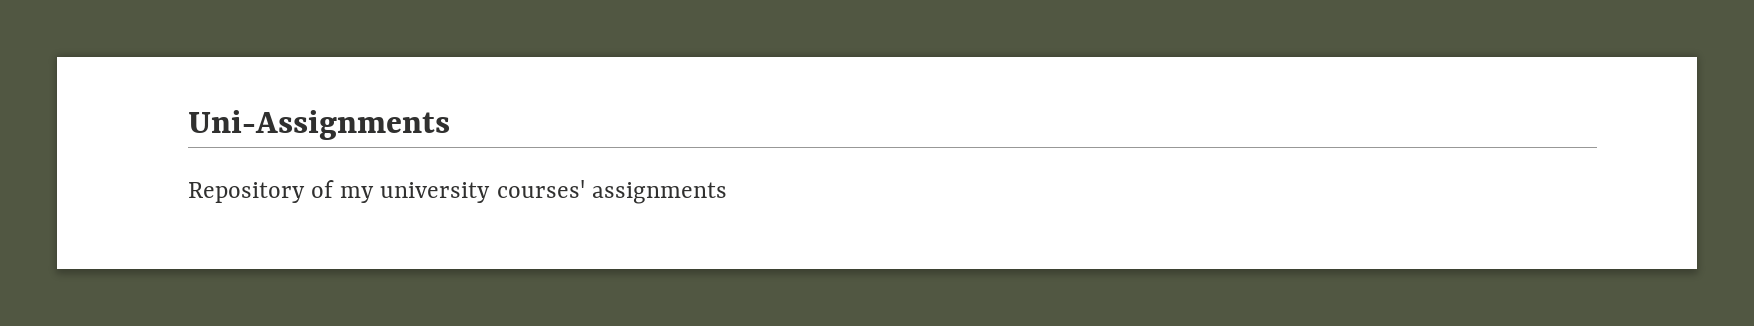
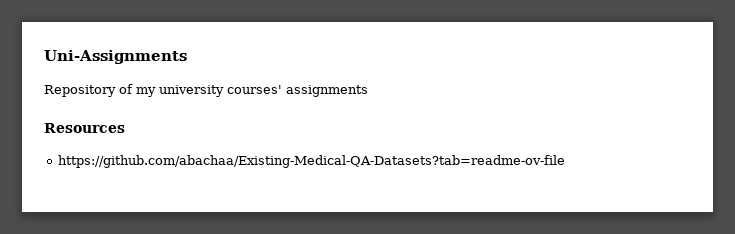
(727, 193) none -> [44,123,125,133] [58,155,566,168] // Resources // https://github.com/abachaa/Existing-Medical-QA-Datasets?tab=readme-ov-file

